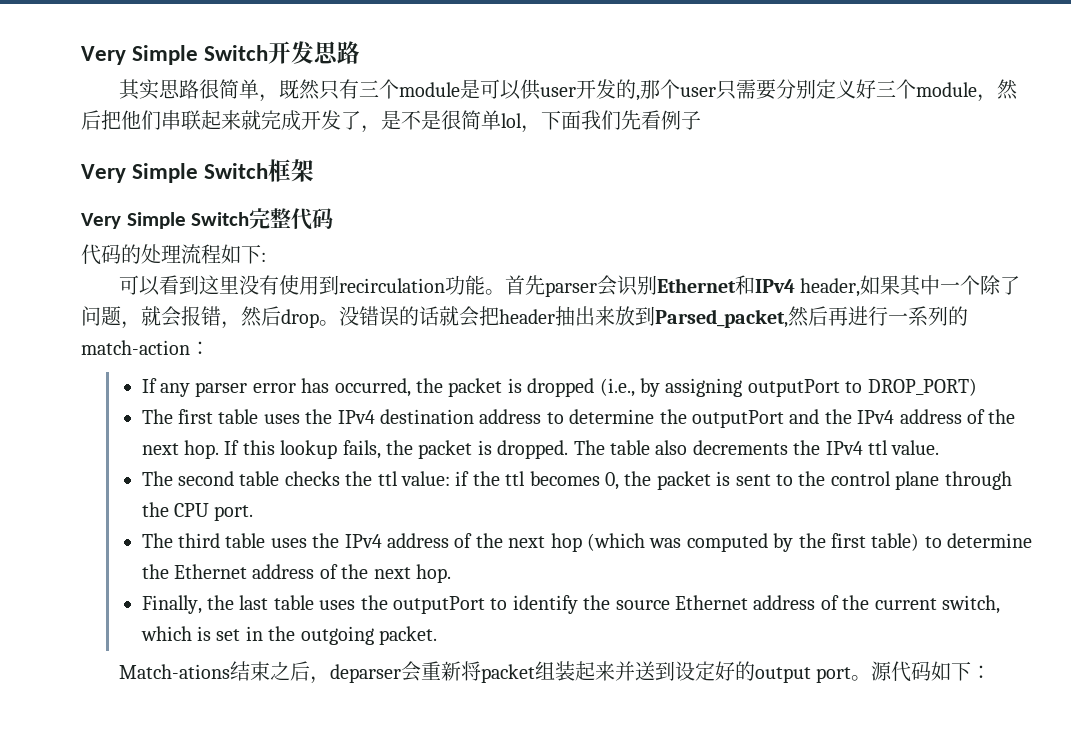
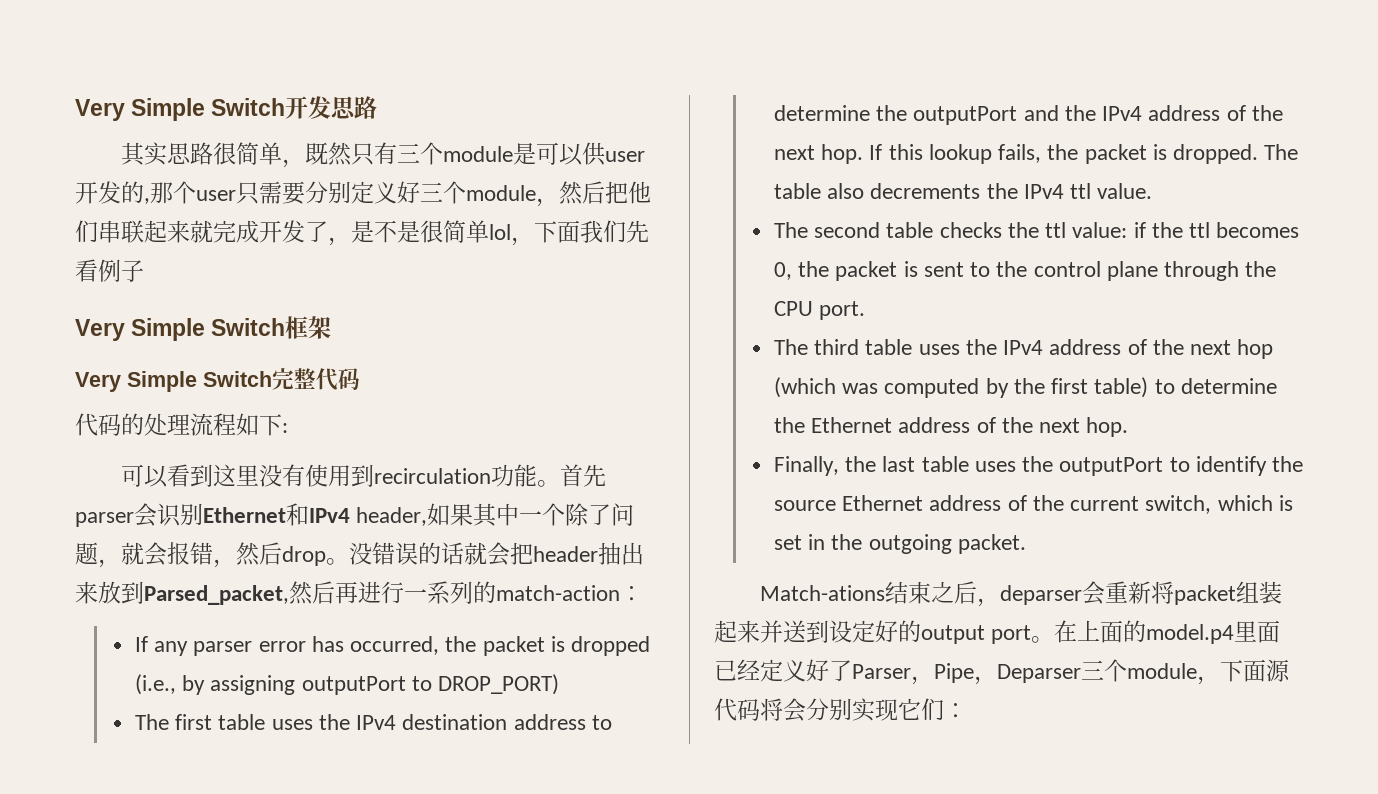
[870,661,971,682] 源代码如下 -> [1054,620,1281,644] [714,659,1290,685] [714,698,944,722] 在上面的model.p4里面已经定义好了Parser，Pipe，Deparser三个module，下面源代码将会分别实现它们

